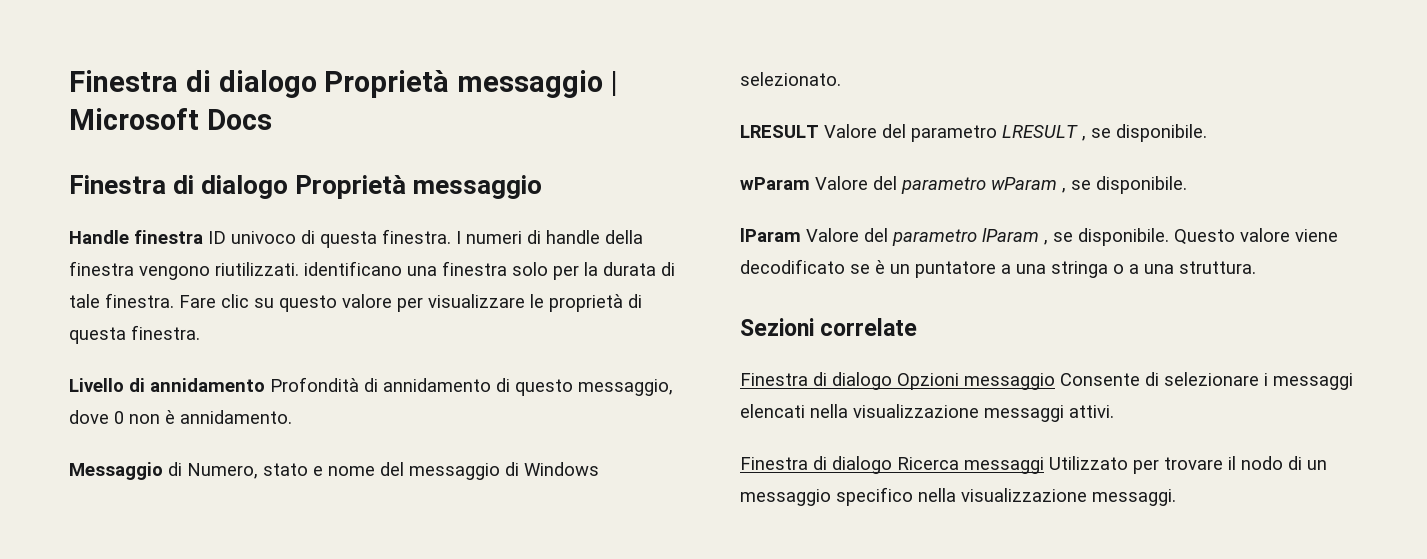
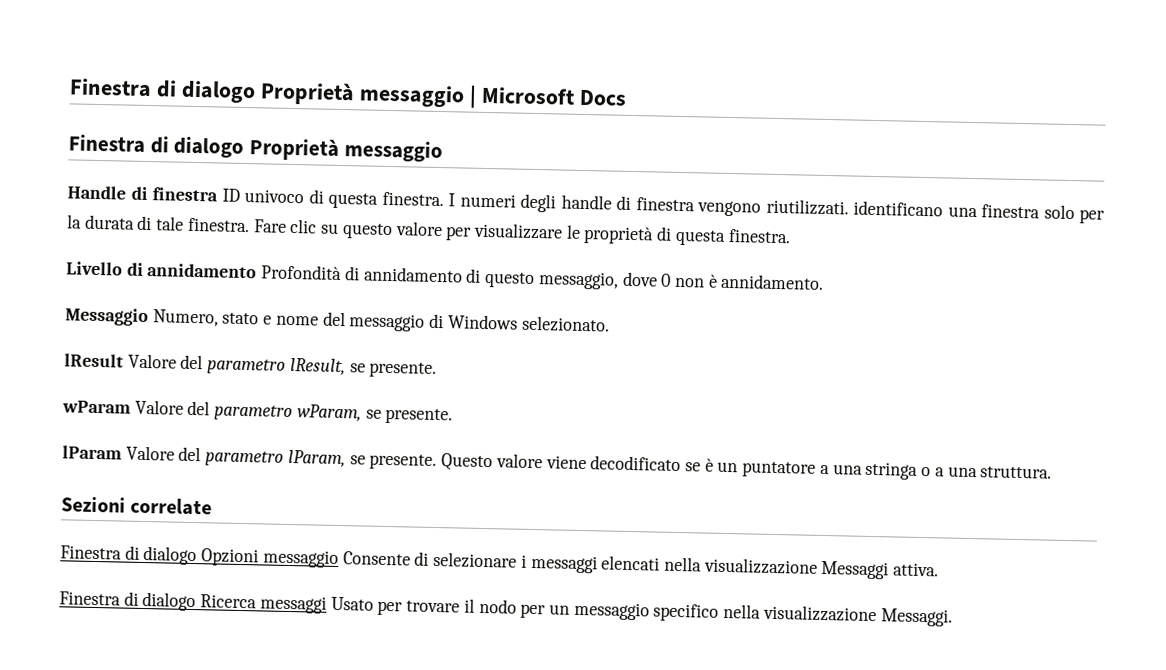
(129, 237) none -> [130,186,148,201] di
[527,230,643,244] di handle della -> [520,193,631,213] degli handle di
[168,462,182,476] di -> (149, 317) none
[740,124,1207,142] LRESULT Valore del parametro LRESULT , se disponibile. -> [64,353,438,379] lResult Valore del parametro lResult, se presente.
[991,176,1187,194] wParam , se disponibile. -> [296,404,454,425] wParam, se presente.
[982,228,1169,246] lParam , se disponibile. -> [287,449,438,471] lParam, se presente.
[984,405,1114,422] messaggi attivi. -> [821,560,940,580] Messaggi attiva.
[1049,456,1128,470] Utilizzato -> [330,596,374,611] Usato
[1288,456,1302,470] di -> [520,603,547,619] per
[1092,489,1176,506] messaggi. -> [880,608,953,627] Messaggi.

